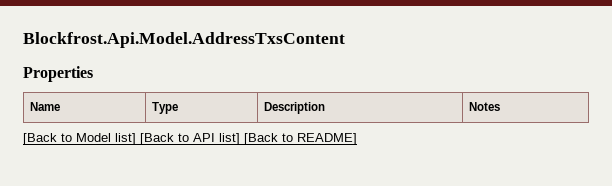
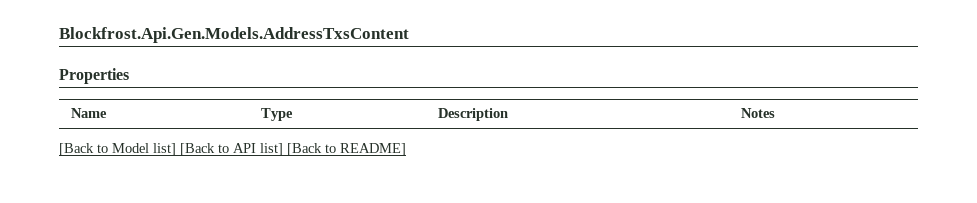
[23,32,345,48] Blockfrost.Api.Model.AddressTxsContent -> [59,27,409,43] Blockfrost.Api.Gen.Models.AddressTxsContent

